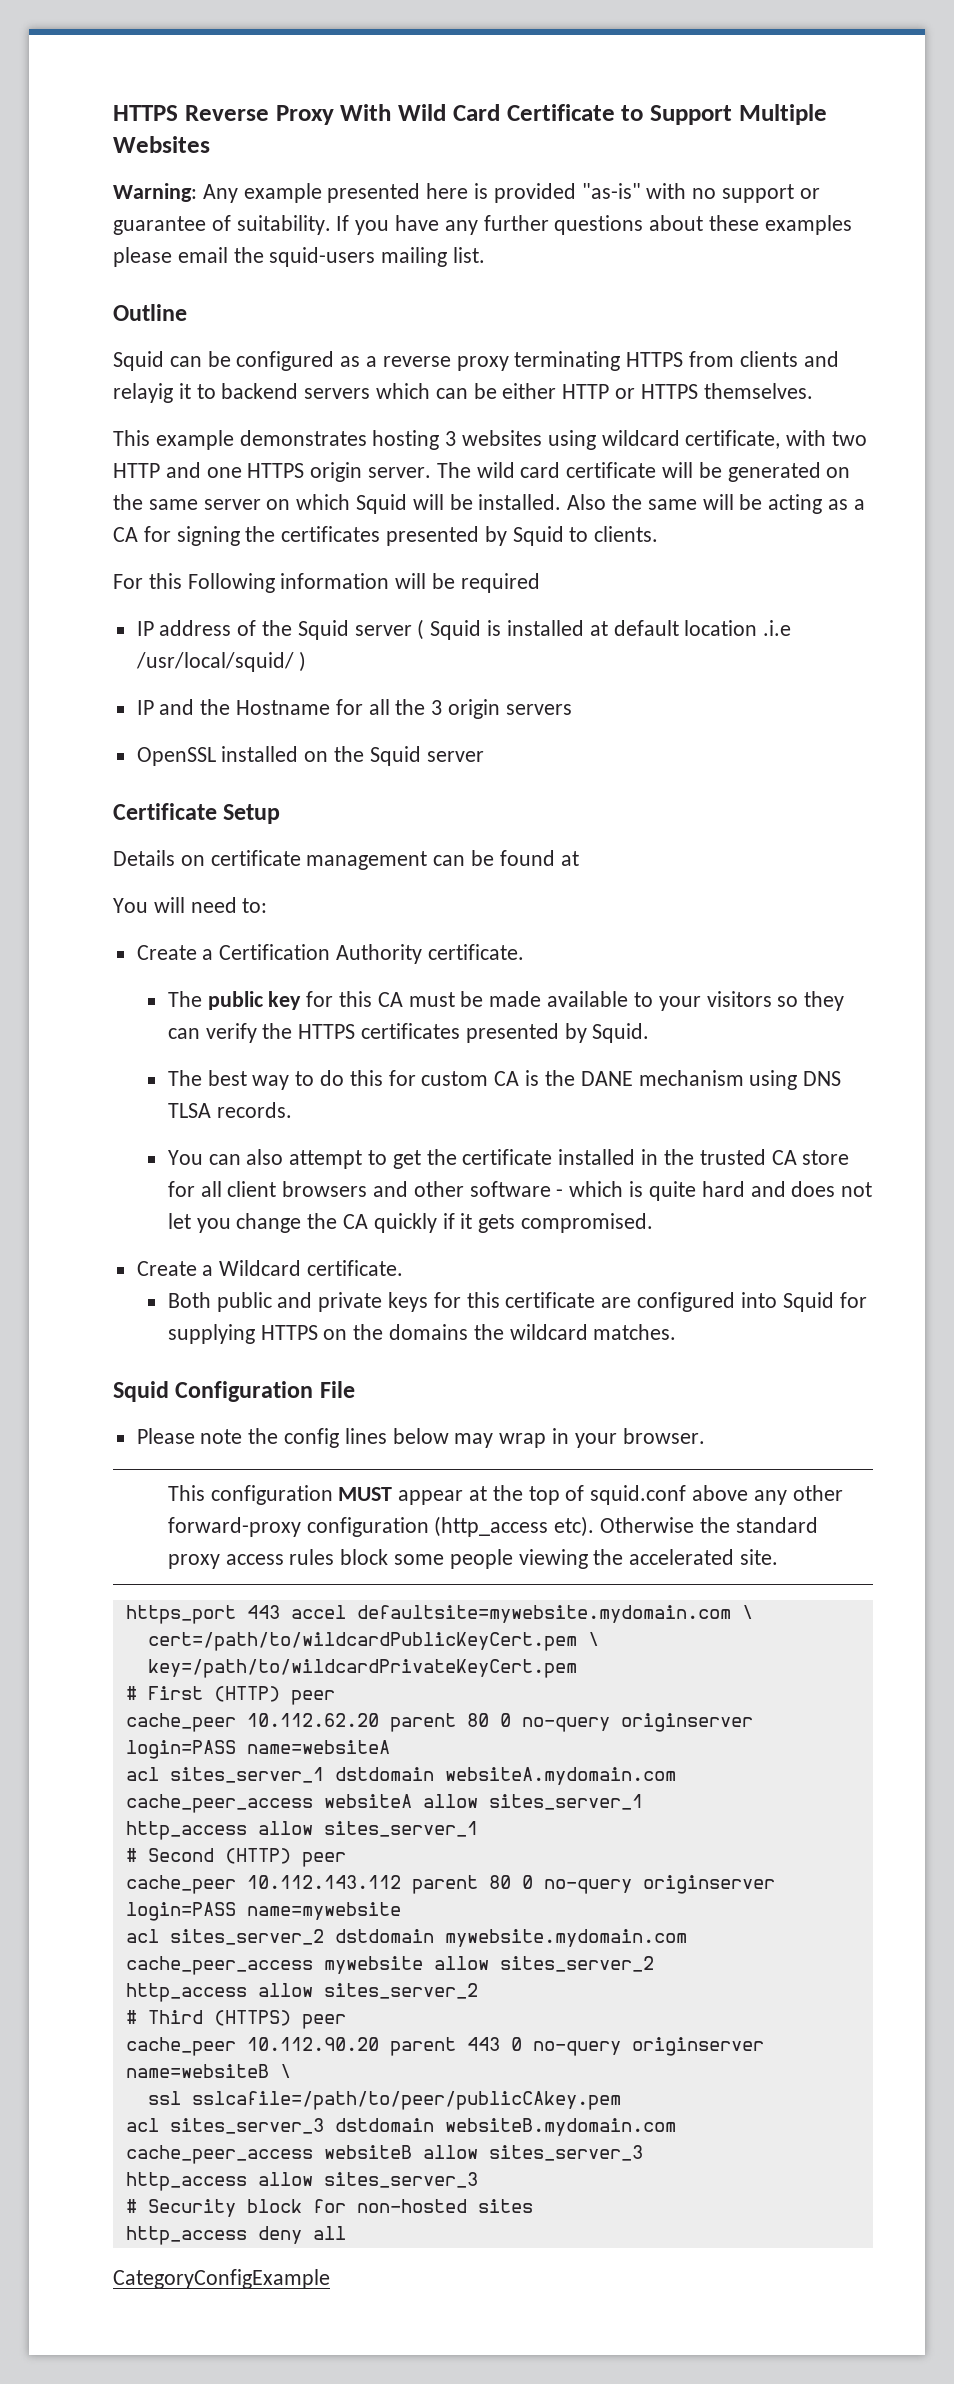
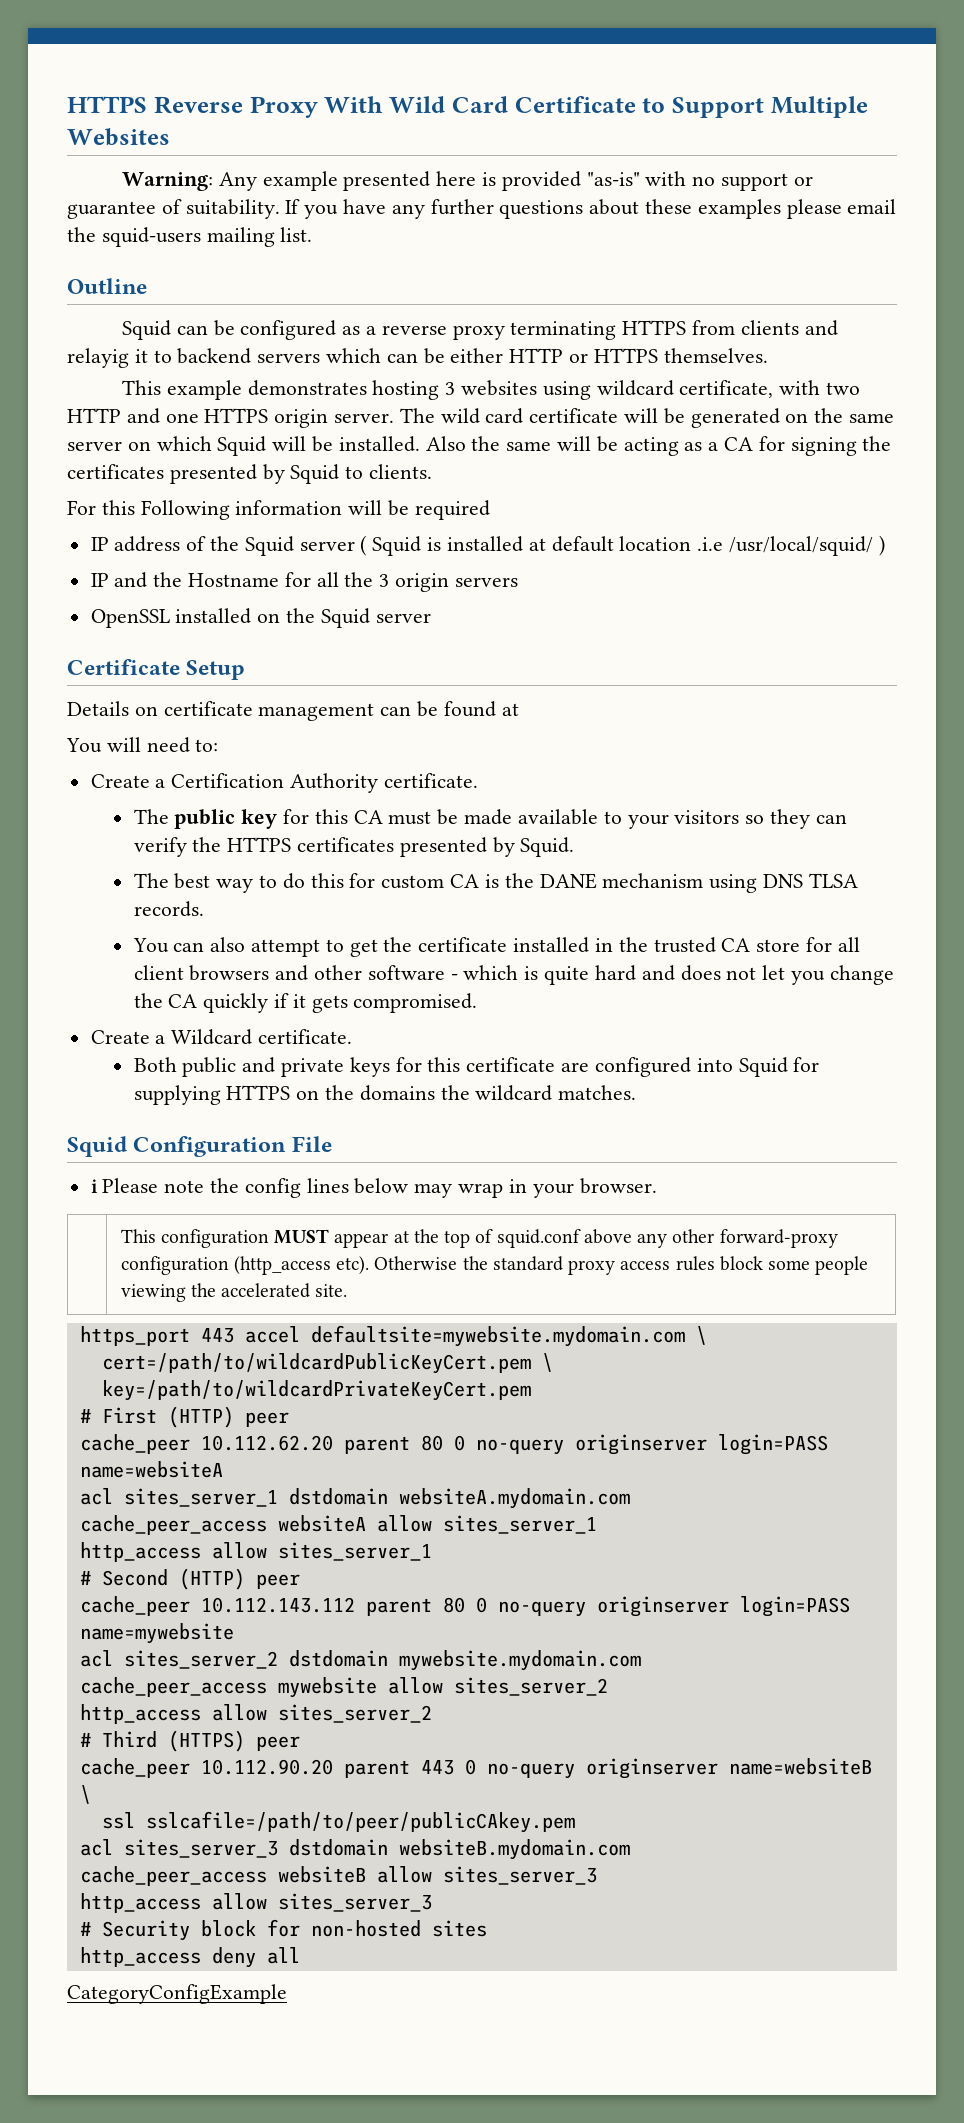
(355, 1389) none -> [90,1179,97,1193] ℹ

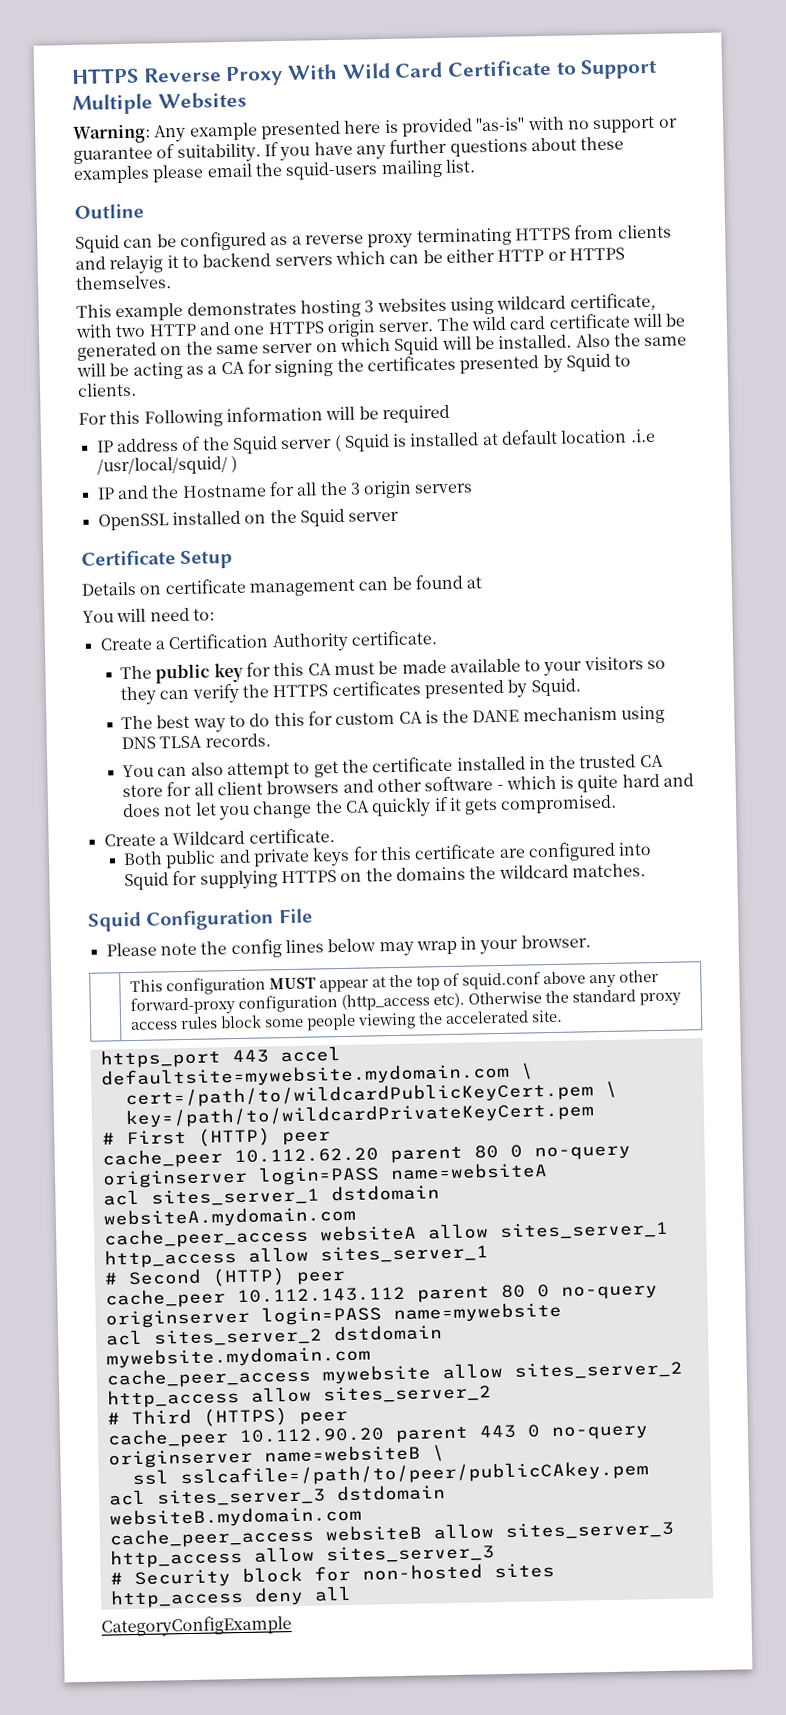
[90,1179,97,1193] ℹ -> (313, 916) none

